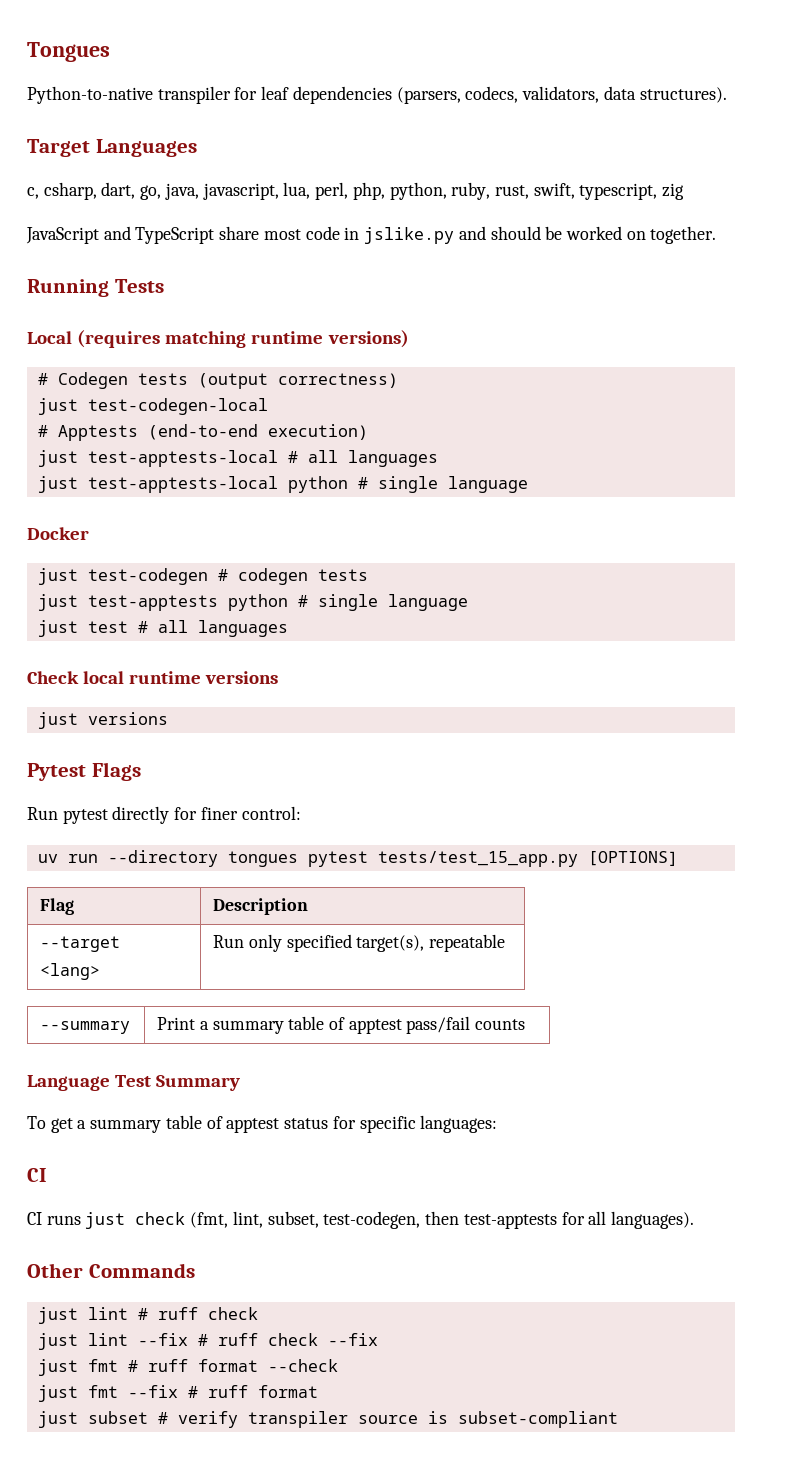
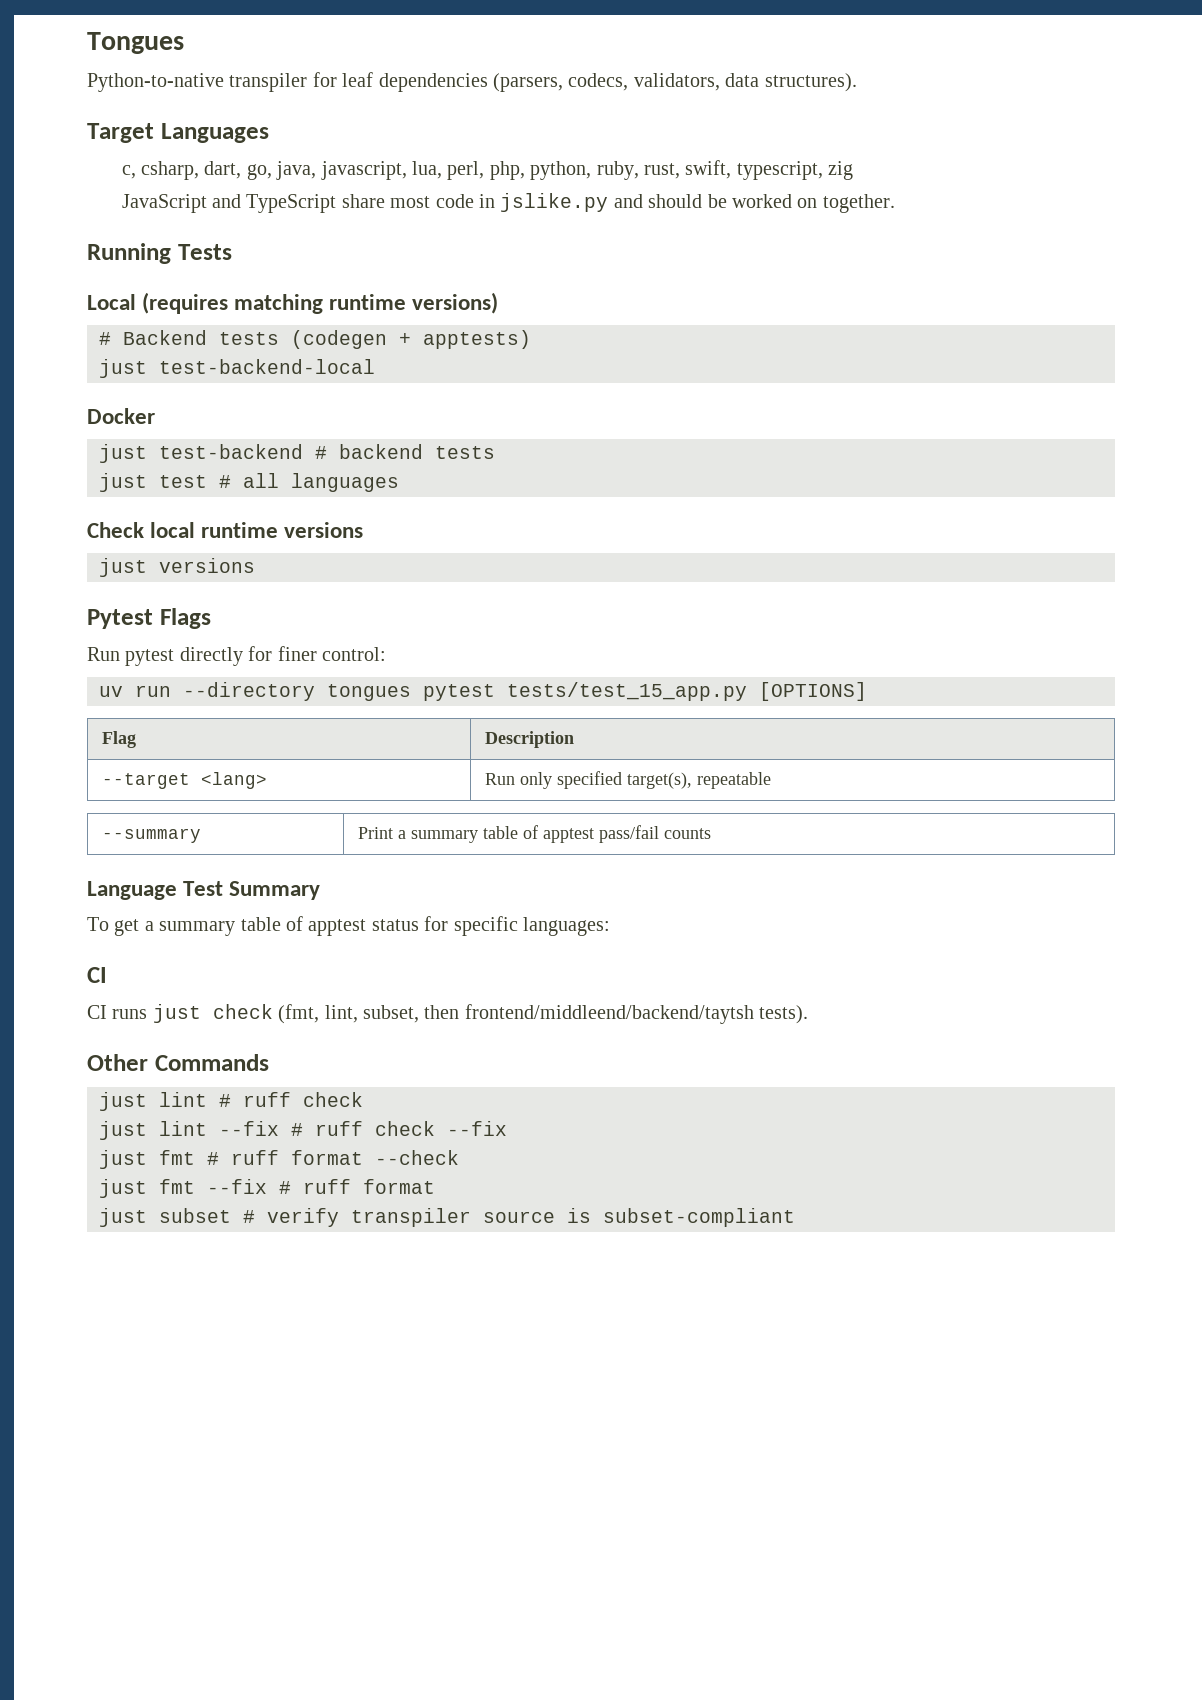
[57,372,398,389] [37,398,268,415] [37,424,368,441] [37,450,438,467] [37,476,528,493] [27,527,89,540] [37,568,368,585] [37,594,468,611] Codegen tests (output correctness) // just test-codegen-local // # Apptests (end-to-end execution) // just test-apptests-local # all languages // just test-apptests-local python # single language // Docker // just test-codegen # codegen tests // just test-apptests python # single language -> [123,330,531,349] [99,359,375,378] [87,408,155,424] [99,444,495,463] Backend tests (codegen + apptests) // just test-backend-local // Docker // just test-backend # backend tests
[323,1211,694,1229] test-codegen, then test-apptests for all languages). -> [424,1004,809,1024] then frontend/middleend/backend/taytsh tests).

